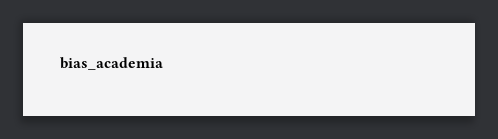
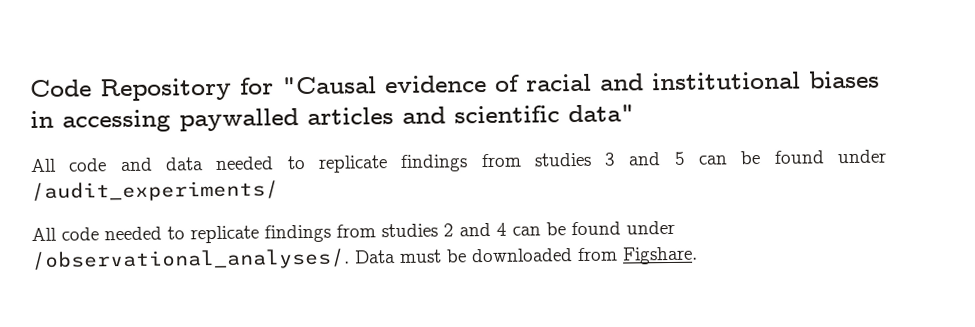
[60,57,163,70] bias_academia -> [30,70,880,102] [30,104,635,133] [30,149,887,173] [31,180,279,203] [31,220,675,244] [31,246,698,272] Code Repository for "Causal evidence of racial and institutional biases in accessing paywalled articles and scientific data" // All code and data needed to replicate findings from studies 3 and 5 can be found under /audit_experiments/ // All code needed to replicate findings from studies 2 and 4 can be found under /observational_analyses/. Data must be downloaded from Figshare.

